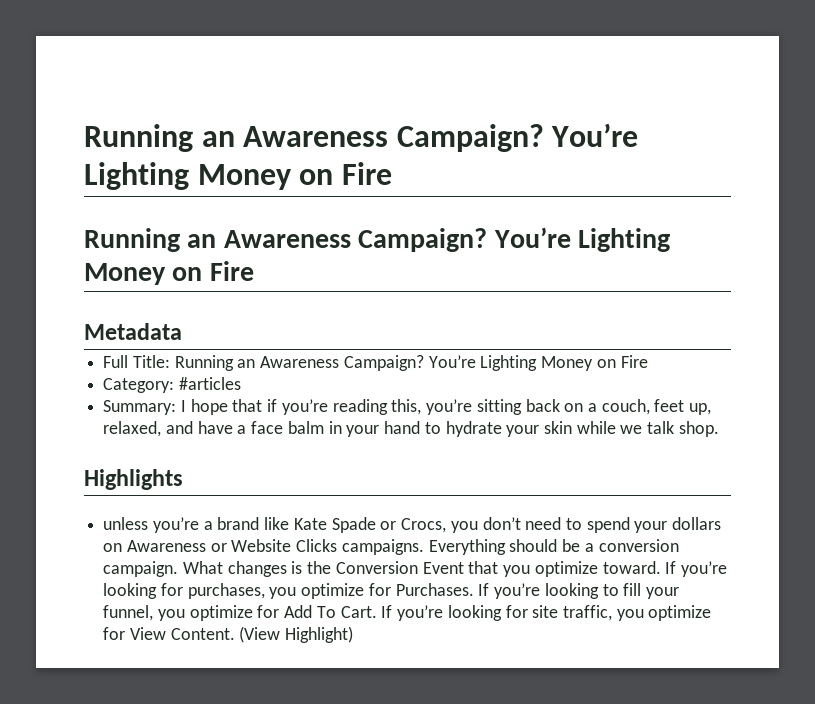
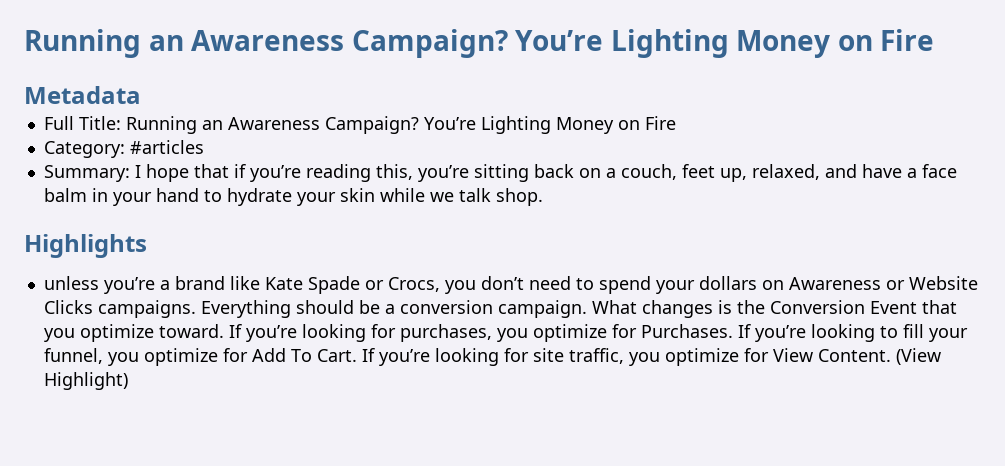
[84,123,639,152] [84,162,392,190] [84,227,671,252] [84,261,254,285] Running an Awareness Campaign? You’re Lighting Money on Fire // Running an Awareness Campaign? You’re Lighting Money on Fire -> [24,29,935,58] Running an Awareness Campaign? You’re Lighting Money on Fire

